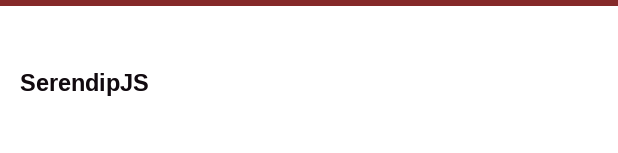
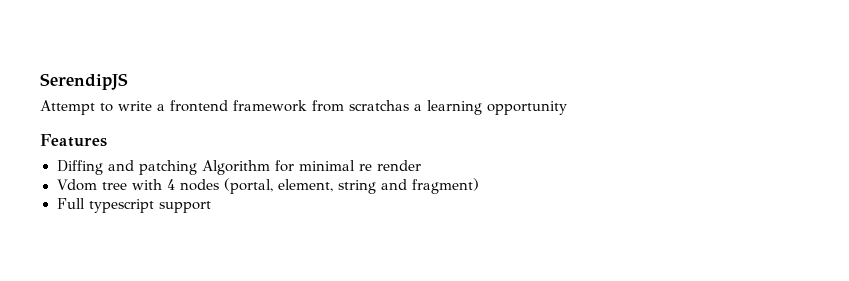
(149, 84) none -> [40,100,567,115] [40,134,107,147] [56,160,421,175] [56,178,480,194] [56,198,211,213] // Attempt to write a frontend framework from scratchas a learning opportunity // Features // Diffing and patching Algorithm for minimal re render // Vdom tree with 4 nodes (portal, element, string and fragment) // Full typescript support

